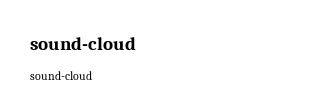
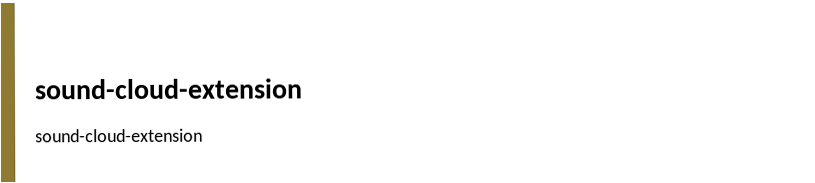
[30,37,136,50] [30,71,92,80] sound-cloud // sound-cloud -> [34,78,303,100] [35,128,203,143] sound-cloud-extension // sound-cloud-extension

